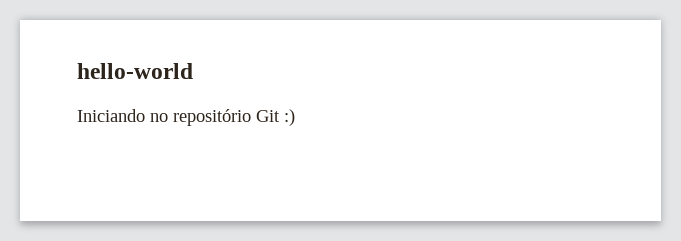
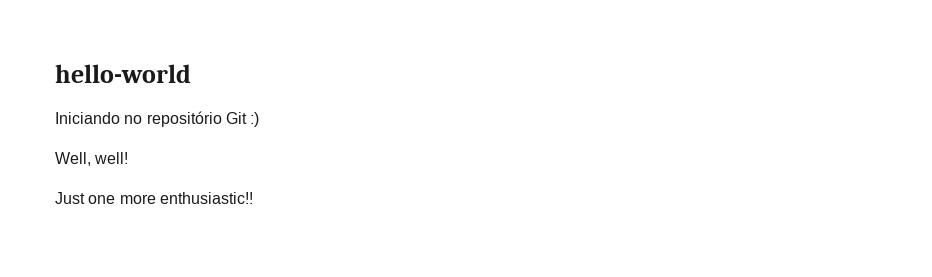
(295, 117) none -> [55,152,129,166] [55,192,253,204] // Well, well! // Just one more enthusiastic!!

